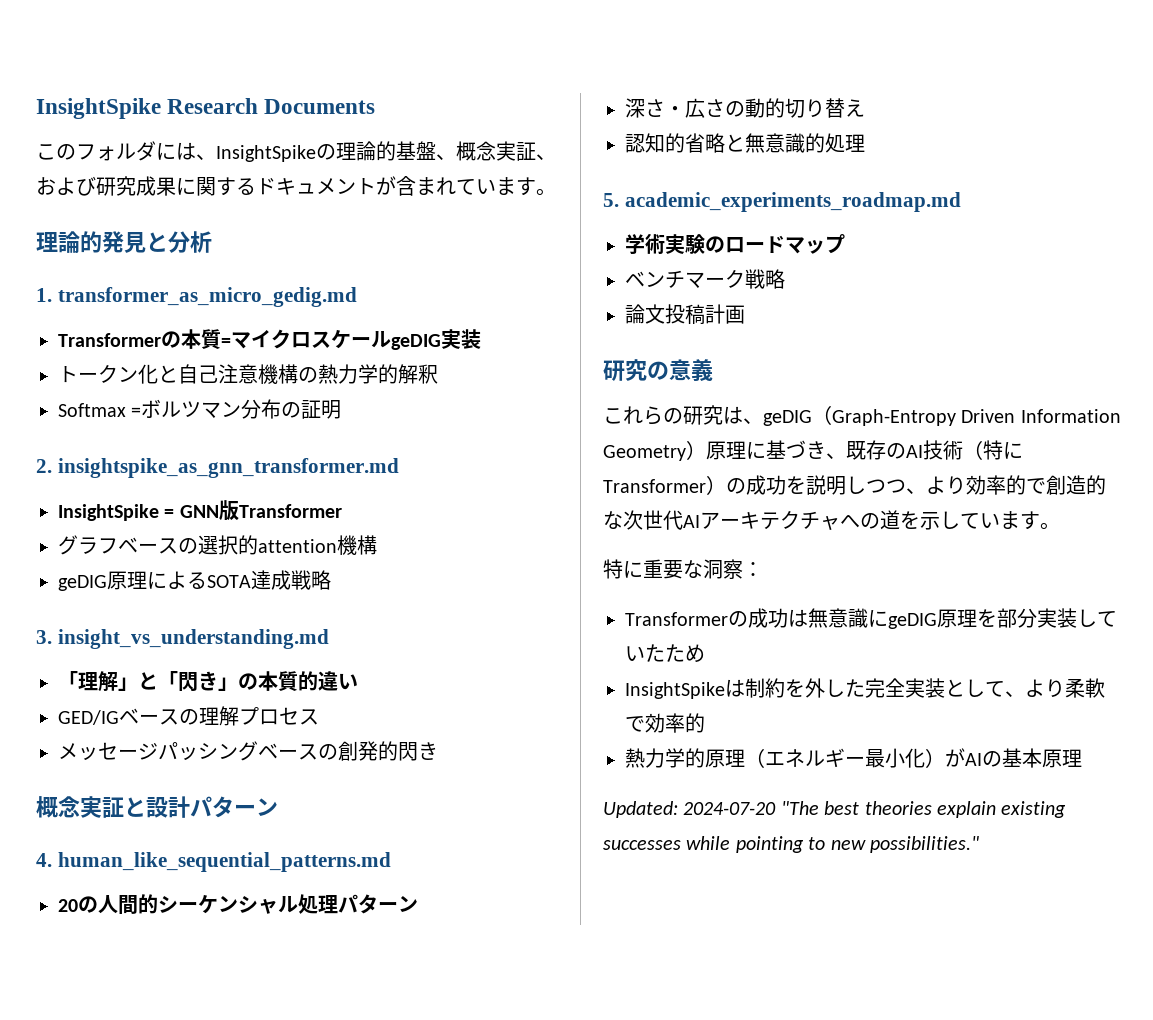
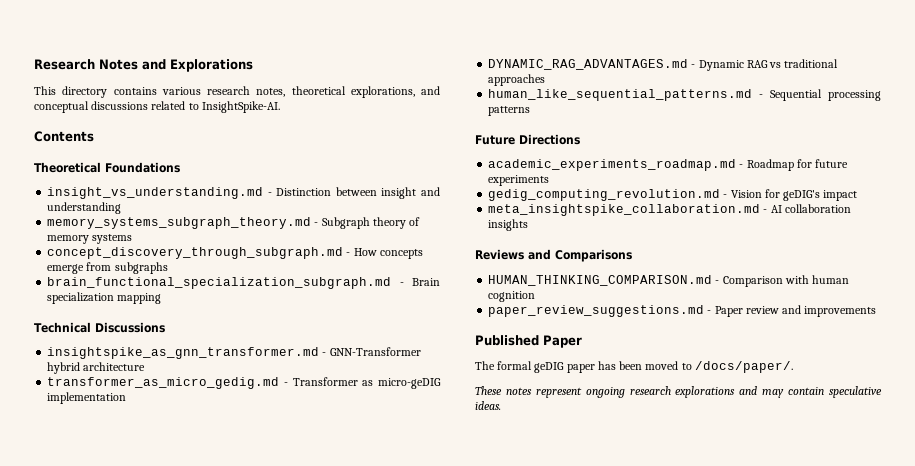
[36,98,376,119] [36,141,556,162] [36,176,556,196] [36,231,212,253] [36,287,357,307] [58,329,481,350] [58,364,438,384] [58,399,342,419] [36,458,399,478] [58,500,342,521] [58,535,377,555] [58,570,331,591] [36,629,329,649] [58,671,358,692] [58,706,319,726] [58,741,438,761] [36,796,278,818] [36,852,391,872] [58,894,418,914] [625,98,865,118] [625,133,865,153] [603,192,961,212] [625,233,845,254] [625,269,785,289] [625,304,745,325] [603,359,713,381] [603,405,1121,426] [603,440,1023,461] [603,475,1106,495] [603,510,1060,530] [603,559,763,580] [625,608,1117,629] [625,644,705,663] [625,678,1105,699] [625,713,705,733] [625,748,1082,768] [603,801,1067,818] [603,836,979,853] InsightSpike Research Documents // このフォルダには、InsightSpikeの理論的基盤、概念実証、および研究成果に関するドキュメントが含まれています。 // 理論的発見と分析 // 1. transformer_as_micro_gedig.md // Transformerの本質=マイクロスケールgeDIG実装 // トークン化と自己注意機構の熱力学的解釈 // Softmax =ボルツマン分布の証明 // 2. insightspike_as_gnn_transformer.md // InsightSpike = GNN版Transformer // グラフベースの選択的attention機構 // geDIG原理によるSOTA達成戦略 // 3. insight_vs_understanding.md // 「理解」と「閃き」の本質的違い // GED/IGベースの理解プロセス // メッセージパッシングベースの創発的閃き // 概念実証と設計パターン // 4. human_like_sequential_patterns.md // 20の人間的シーケンシャル処理パターン // 深さ・広さの動的切り替え // 認知的省略と無意識的処理 // 5. academic_experiments_roadmap.md // 学術実験のロードマップ // ベンチマーク戦略 // 論文投稿計画 // 研究の意義 // これらの研究は、geDIG（Graph-Entropy Driven Information Geometry）原理に基づき、既存のAI技術（特にTransformer）の成功を説明しつつ、より効率的で創造的な次世代AIアーキテクチャへの道を示しています。 // 特に重要な洞察： // Transformerの成功は無意識にgeDIG原理を部分実装していたため // InsightSpikeは制約を外した完全実装として、より柔軟で効率的 // 熱力学的原理（エネルギー最小化）がAIの基本原理 // Updated: 2024-07-20 "The best theories explain existing successes while pointing to new possibilities." -> [34,59,253,72] [34,86,440,98] [34,101,280,113] [34,131,94,142] [34,162,180,173] [47,187,440,199] [47,202,122,214] [47,217,421,229] [47,234,133,244] [47,247,423,259] [47,262,168,274] [47,277,440,289] [47,292,162,304] [34,322,165,333] [47,347,421,359] [47,362,146,374] [47,377,441,389] [47,392,127,404] [488,59,839,71] [488,74,546,86] [488,89,881,101] [488,106,531,116] [475,134,580,145] [488,159,849,171] [488,175,550,186] [488,189,858,201] [488,204,851,216] [488,219,529,231] [475,249,632,262] [488,275,850,287] [488,291,536,302] [488,305,877,317] [475,335,582,348] [475,361,793,373] [475,386,883,398] [475,401,501,410] Research Notes and Explorations // This directory contains various research notes, theoretical explorations, and conceptual discussions related to InsightSpike-AI. // Contents // Theoretical Foundations // insight_vs_understanding.md - Distinction between insight and understanding // memory_systems_subgraph_theory.md - Subgraph theory of memory systems // concept_discovery_through_subgraph.md - How concepts emerge from subgraphs // brain_functional_specialization_subgraph.md - Brain specialization mapping // Technical Discussions // insightspike_as_gnn_transformer.md - GNN-Transformer hybrid architecture // transformer_as_micro_gedig.md - Transformer as micro-geDIG implementation // DYNAMIC_RAG_ADVANTAGES.md - Dynamic RAG vs traditional approaches // human_like_sequential_patterns.md - Sequential processing patterns // Future Directions // academic_experiments_roadmap.md - Roadmap for future experiments // gedig_computing_revolution.md - Vision for geDIG's impact // meta_insightspike_collaboration.md - AI collaboration insights // Reviews and Comparisons // HUMAN_THINKING_COMPARISON.md - Comparison with human cognition // paper_review_suggestions.md - Paper review and improvements // Published Paper // The formal geDIG paper has been moved to /docs/paper/. // These notes represent ongoing research explorations and may contain speculative ideas.

